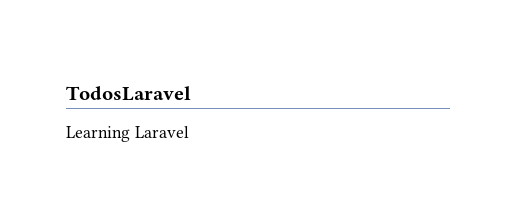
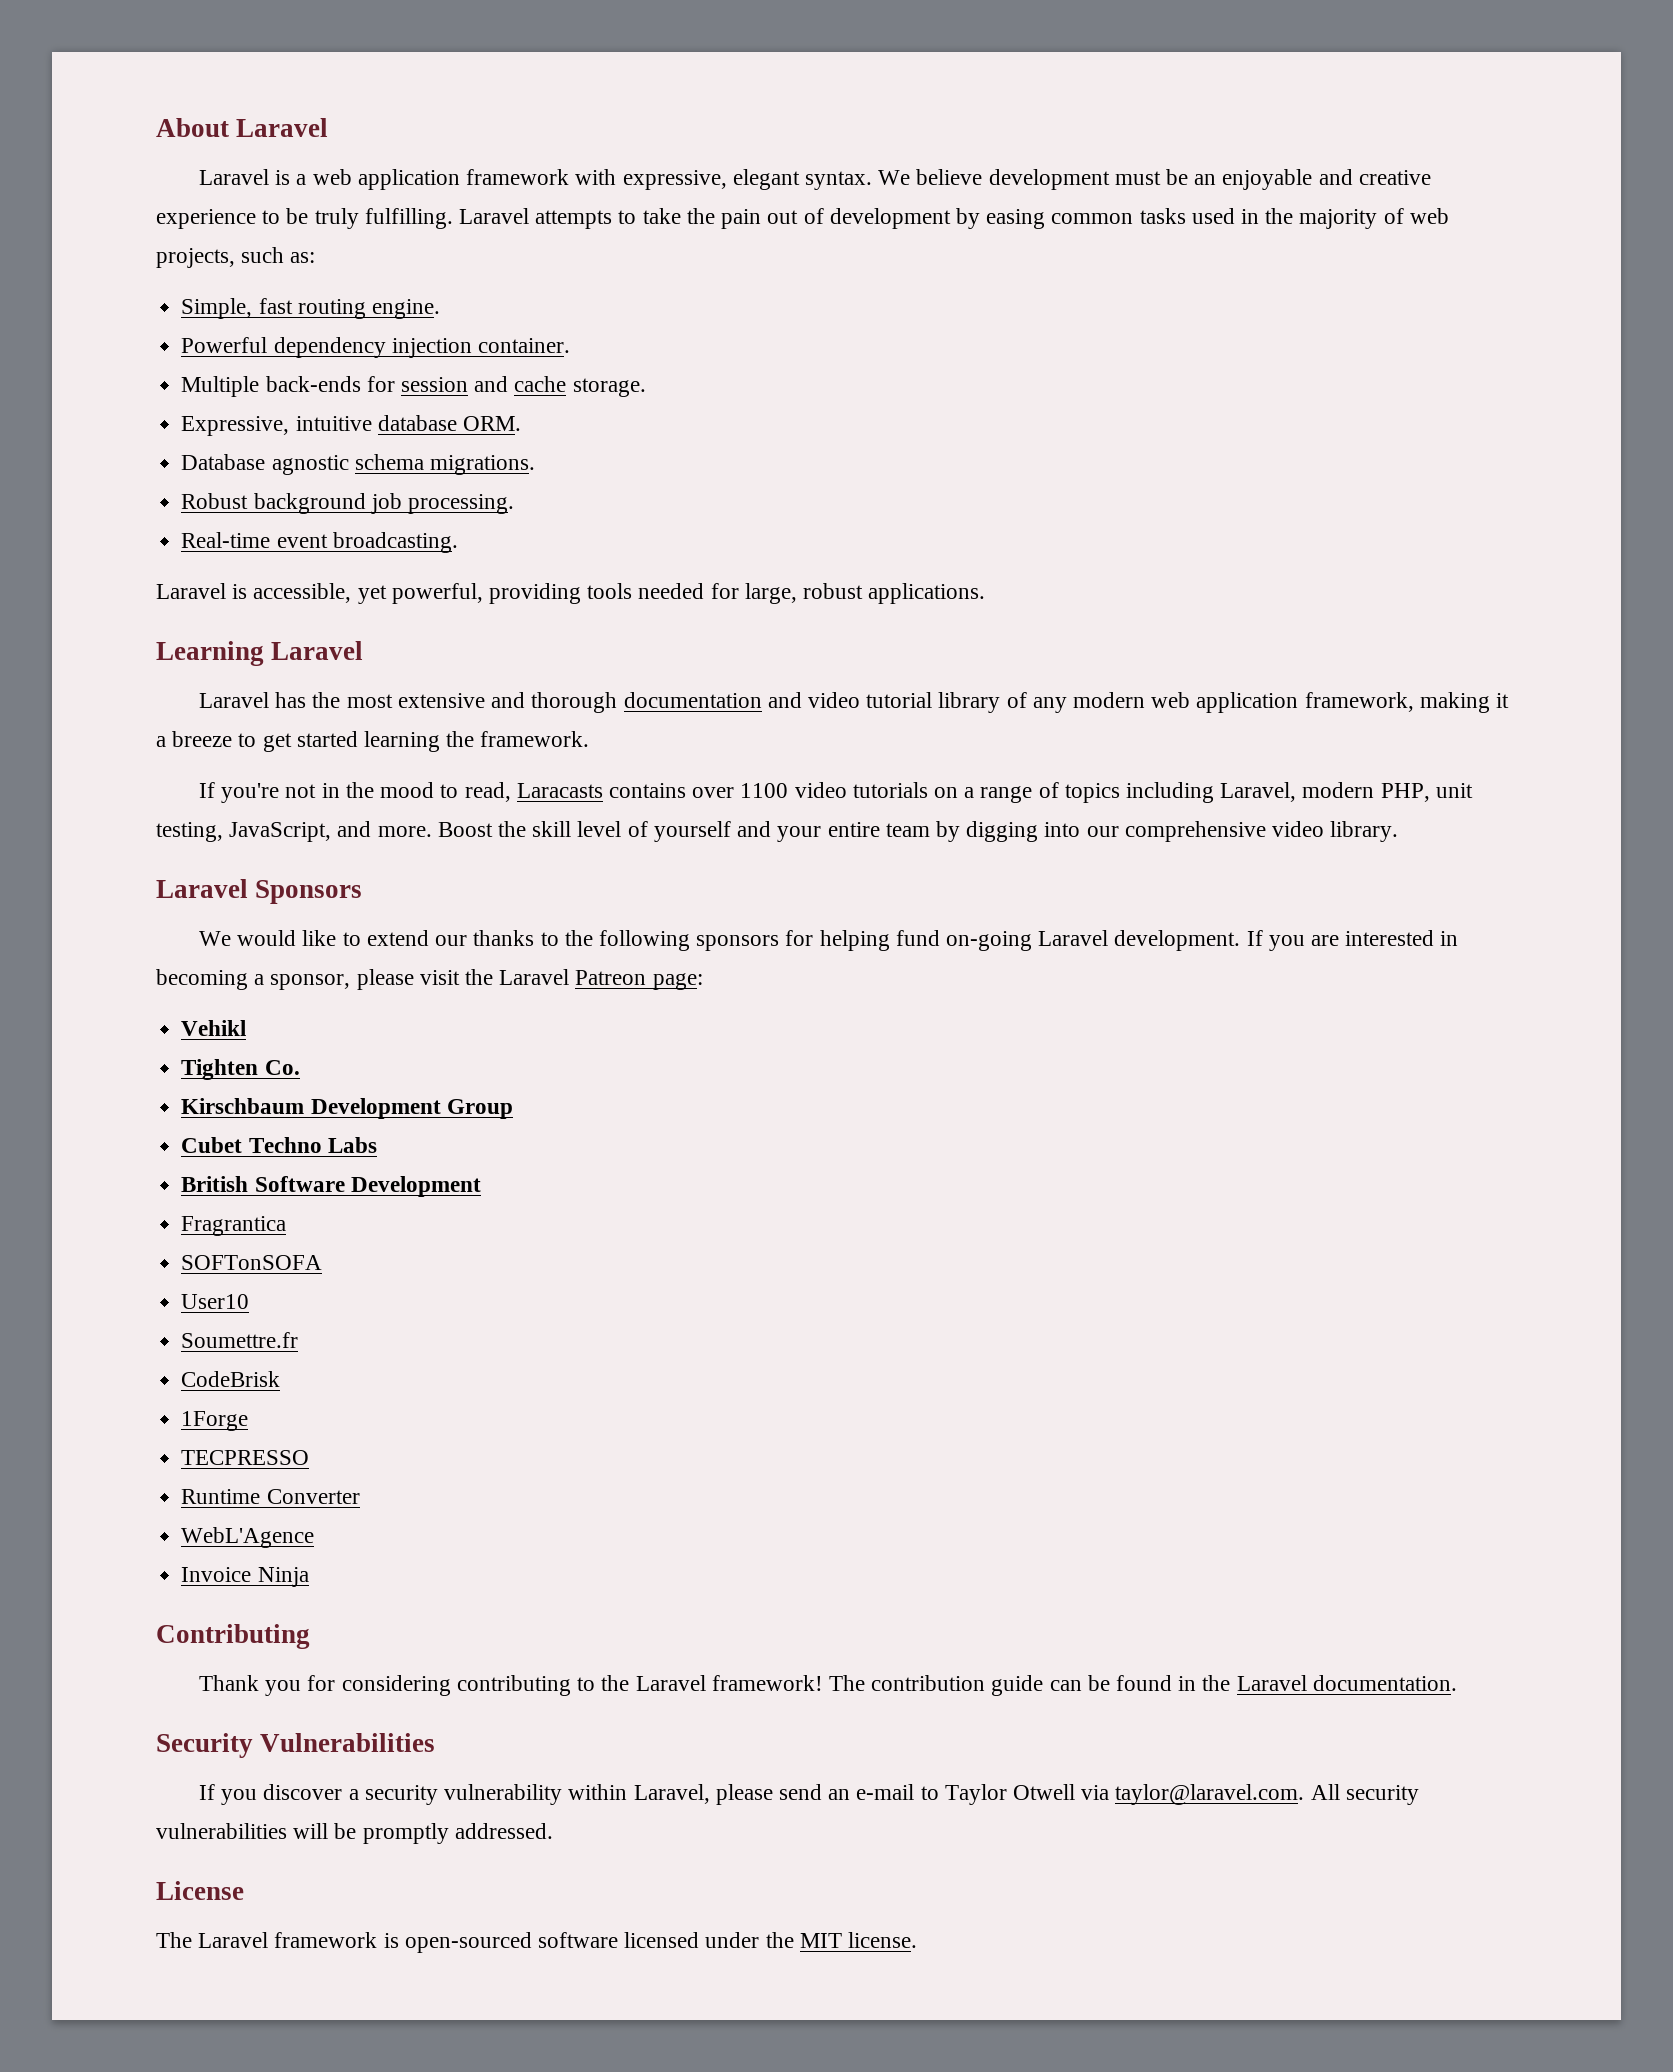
[66,86,191,101] [66,126,189,142] TodosLaravel // Learning Laravel -> [156,118,329,137] [199,169,1431,190] [156,208,1449,229] [156,247,316,268] [181,298,440,319] [181,337,570,358] [181,376,646,397] [181,415,521,436] [181,454,535,475] [181,493,514,514] [181,532,458,553] [156,583,986,604] [156,641,364,666] [199,692,1510,713] [156,731,590,752] [199,782,1473,803] [156,821,1399,842] [156,879,363,904] [199,930,1459,951] [156,969,703,990] [181,1020,247,1036] [181,1059,300,1080] [181,1098,513,1119] [181,1137,377,1153] [181,1176,481,1197] [181,1216,287,1236] [181,1255,323,1270] [181,1294,250,1309] [181,1332,299,1348] [181,1371,281,1387] [181,1411,249,1431] [181,1450,310,1465] [181,1489,360,1504] [181,1527,315,1548] [181,1567,309,1587] [156,1624,310,1649] [199,1675,1457,1696] [156,1733,436,1758] [199,1784,1419,1805] [156,1823,553,1844] [156,1881,244,1900] [156,1932,918,1953] About Laravel // Laravel is a web application framework with expressive, elegant syntax. We believe development must be an enjoyable and creative experience to be truly fulfilling. Laravel attempts to take the pain out of development by easing common tasks used in the majority of web projects, such as: // Simple, fast routing engine. // Powerful dependency injection container. // Multiple back-ends for session and cache storage. // Expressive, intuitive database ORM. // Database agnostic schema migrations. // Robust background job processing. // Real-time event broadcasting. // Laravel is accessible, yet powerful, providing tools needed for large, robust applications. // Learning Laravel // Laravel has the most extensive and thorough documentation and video tutorial library of any modern web application framework, making it a breeze to get started learning the framework. // If you're not in the mood to read, Laracasts contains over 1100 video tutorials on a range of topics including Laravel, modern PHP, unit testing, JavaScript, and more. Boost the skill level of yourself and your entire team by digging into our comprehensive video library. // Laravel Sponsors // We would like to extend our thanks to the following sponsors for helping fund on-going Laravel development. If you are interested in becoming a sponsor, please visit the Laravel Patreon page: // Vehikl // Tighten Co. // Kirschbaum Development Group // Cubet Techno Labs // British Software Development // Fragrantica // SOFTonSOFA // User10 // Soumettre.fr // CodeBrisk // 1Forge // TECPRESSO // Runtime Converter // WebL'Agence // Invoice Ninja // Contributing // Thank you for considering contributing to the Laravel framework! The contribution guide can be found in the Laravel documentation. // Security Vulnerabilities // If you discover a security vulnerability within Laravel, please send an e-mail to Taylor Otwell via taylor@laravel.com. All security vulnerabilities will be promptly addressed. // License // The Laravel framework is open-sourced software licensed under the MIT license.

